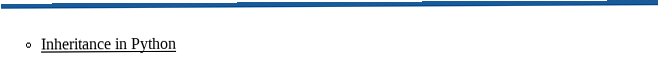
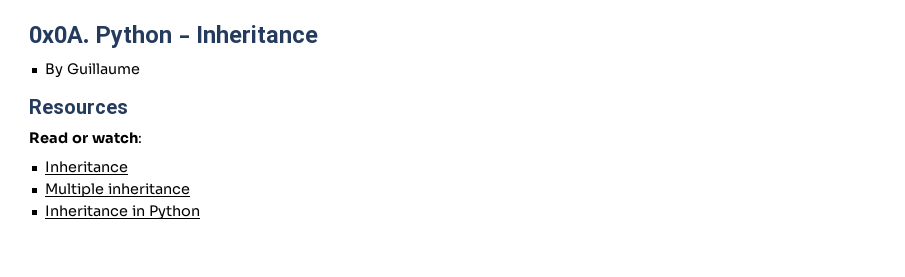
(39, 44) none -> [29,25,319,48] [44,63,140,78] [29,99,128,114] [29,132,142,144] [44,161,128,173] [44,183,190,197] 0x0A. Python - Inheritance // By Guillaume // Resources // Read or watch: // Inheritance // Multiple inheritance //

